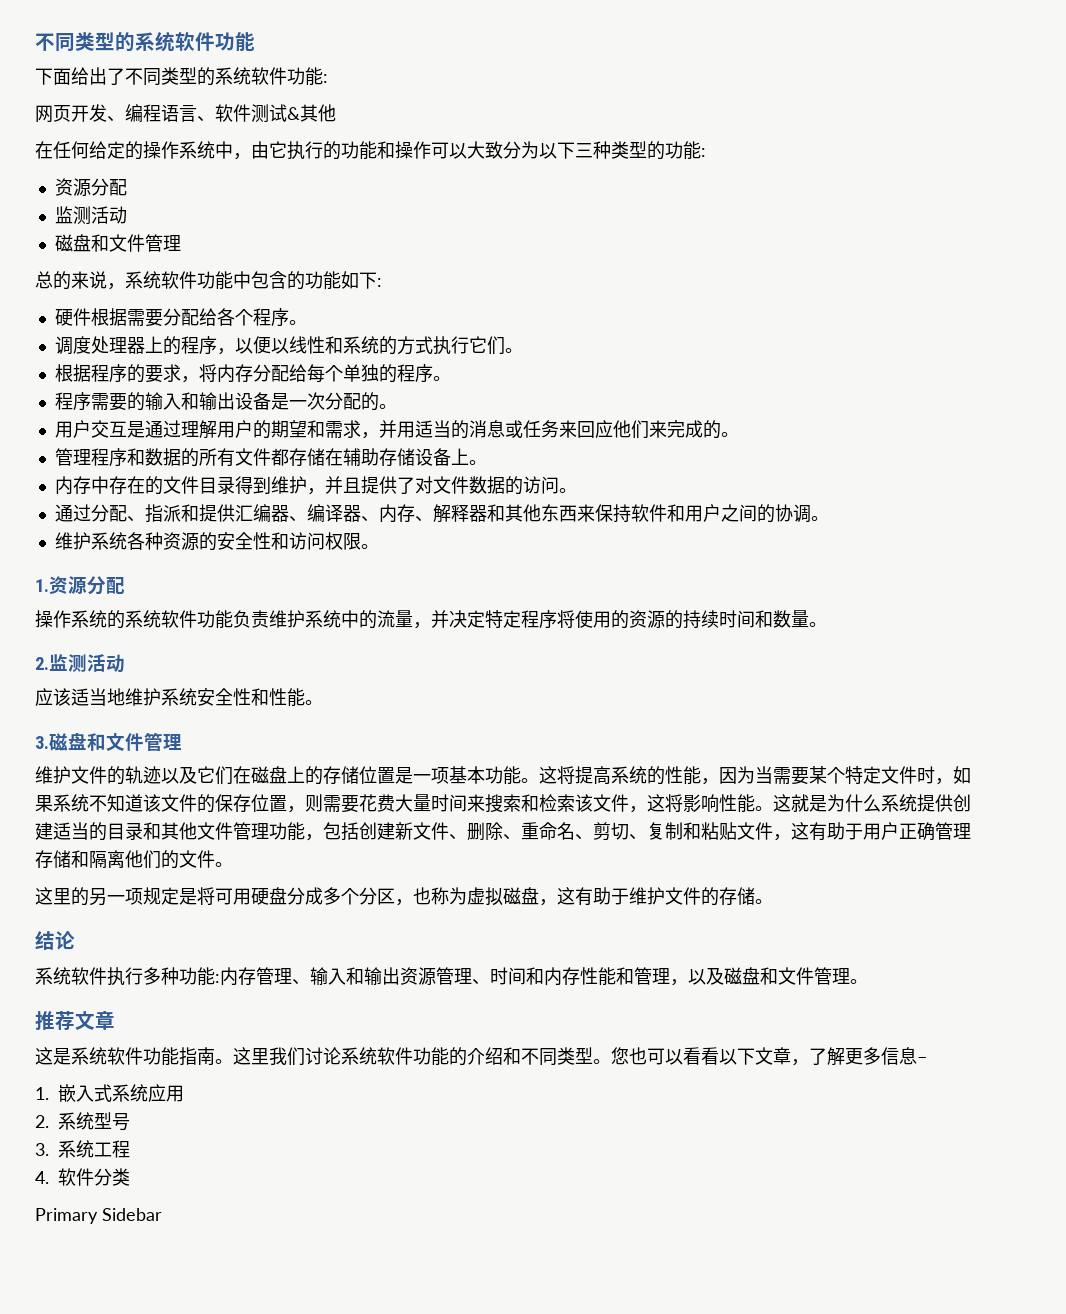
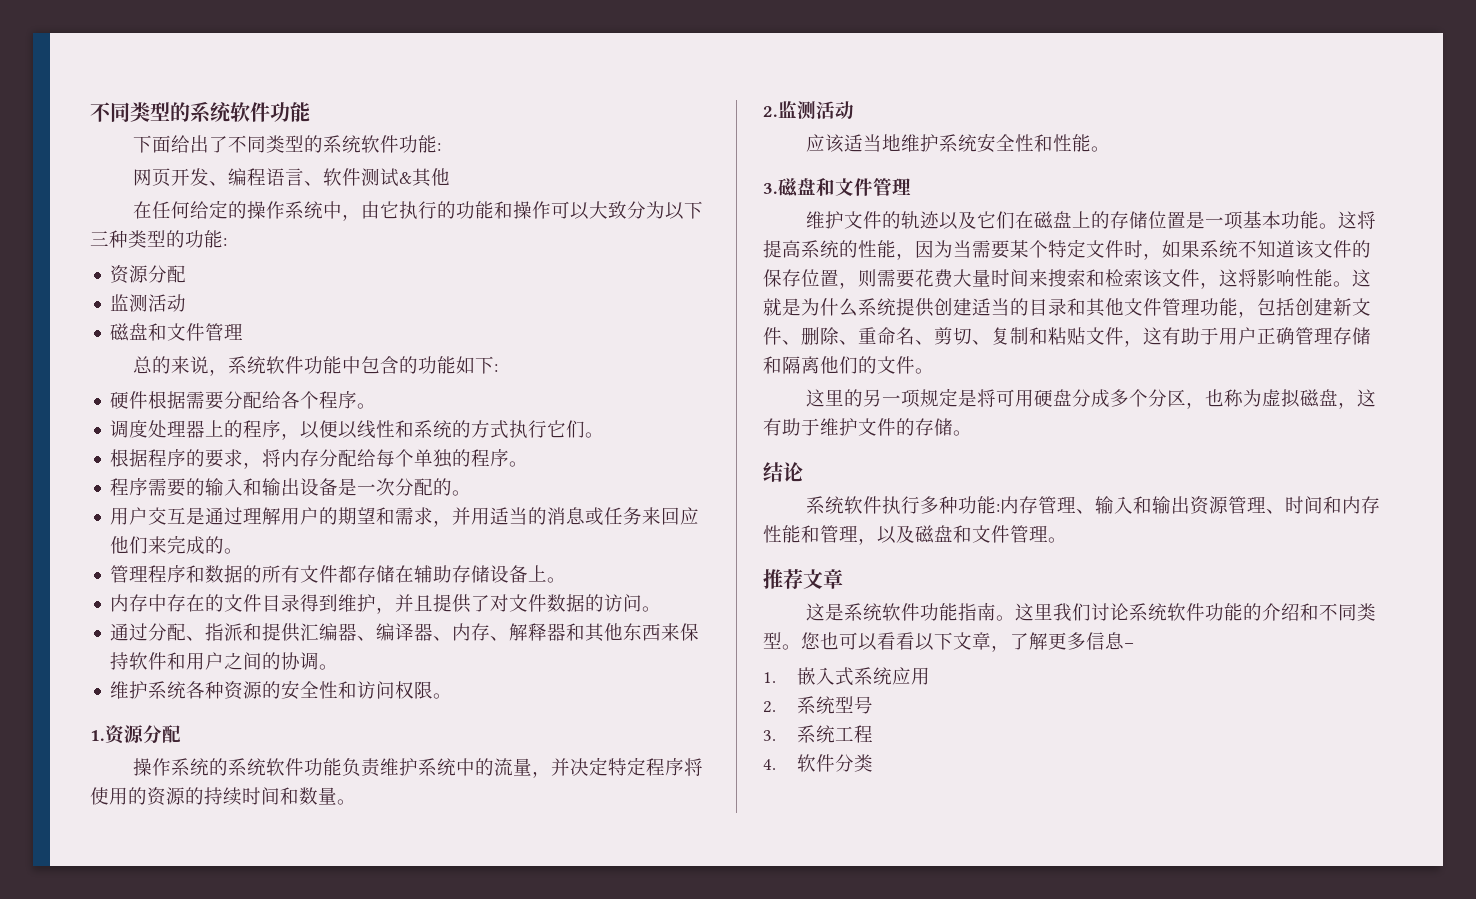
[35,1208,162,1224] // Primary Sidebar -> (874, 763) none

